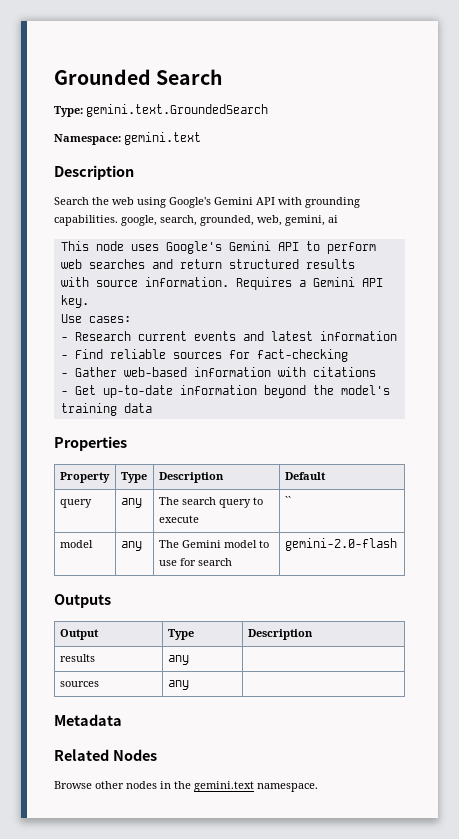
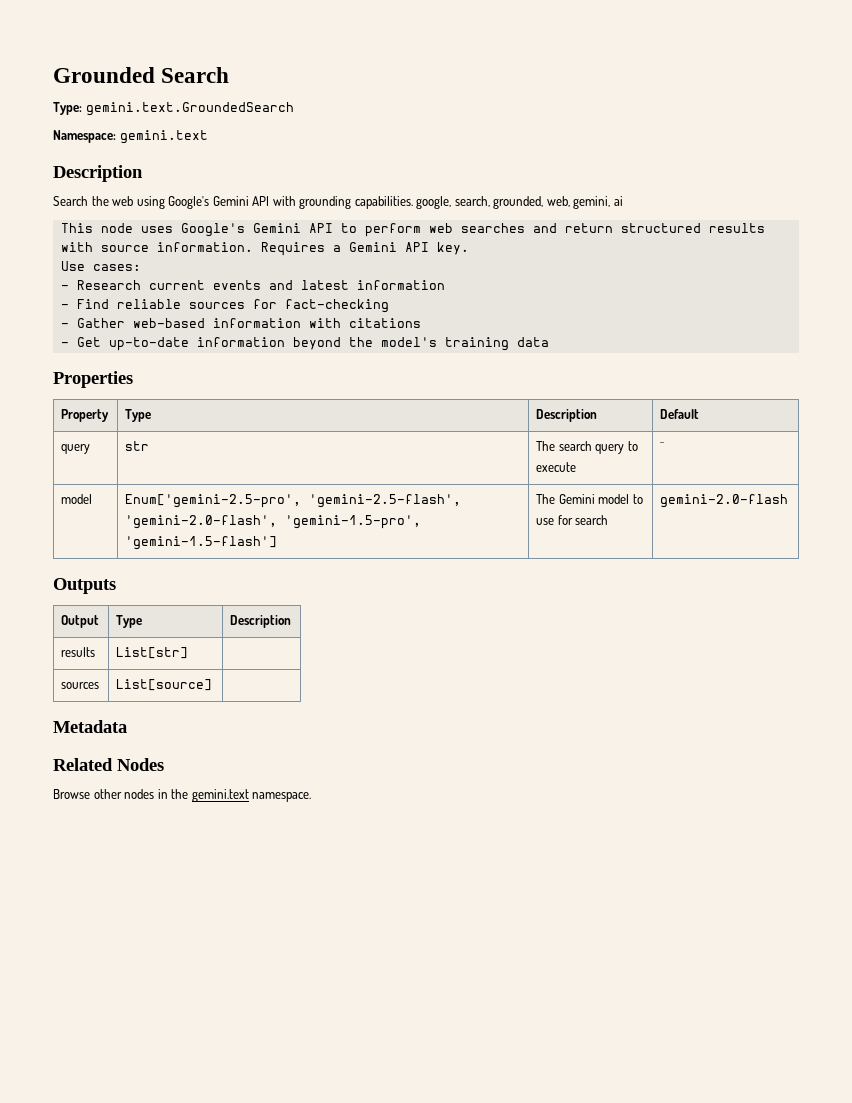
[120,498,142,508] any -> [125,441,150,451] str
[120,541,142,551] any -> [125,494,462,508] [125,515,422,529] [125,536,278,550] Enum['gemini-2.5-pro', 'gemini-2.5-flash', 'gemini-2.0-flash', 'gemini-1.5-pro', 'gemini-1.5-flash']
[167,655,189,665] any -> [116,647,189,659] List[str]
[167,680,189,690] any -> [116,679,213,691] List[source]

